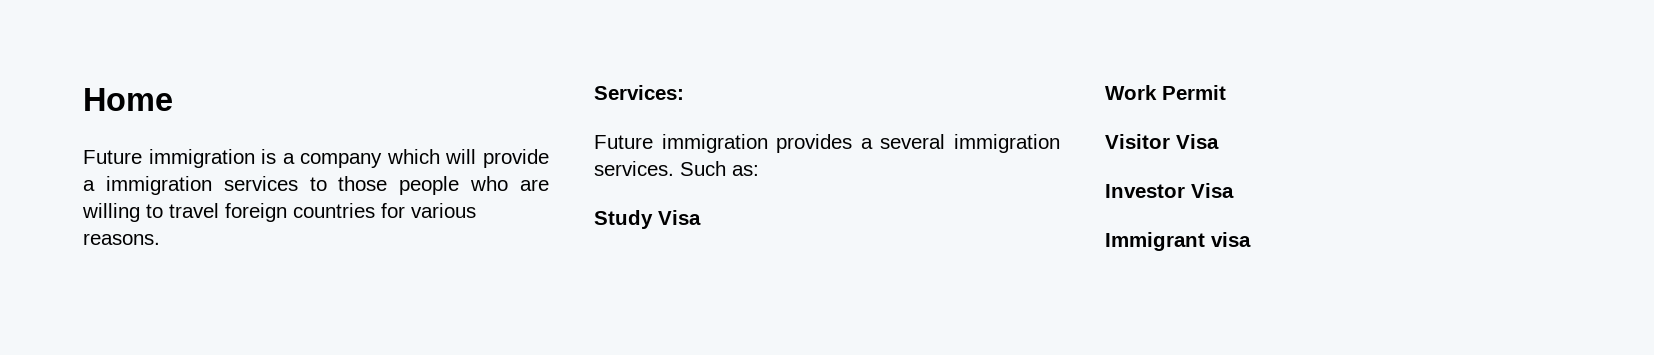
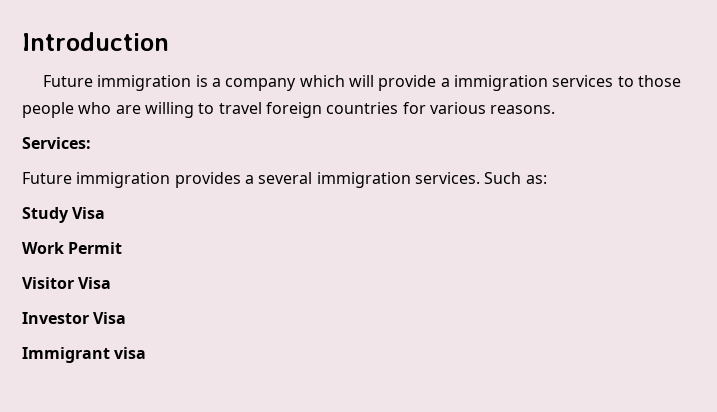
[83,88,173,111] Home -> [22,32,169,51] Introduction

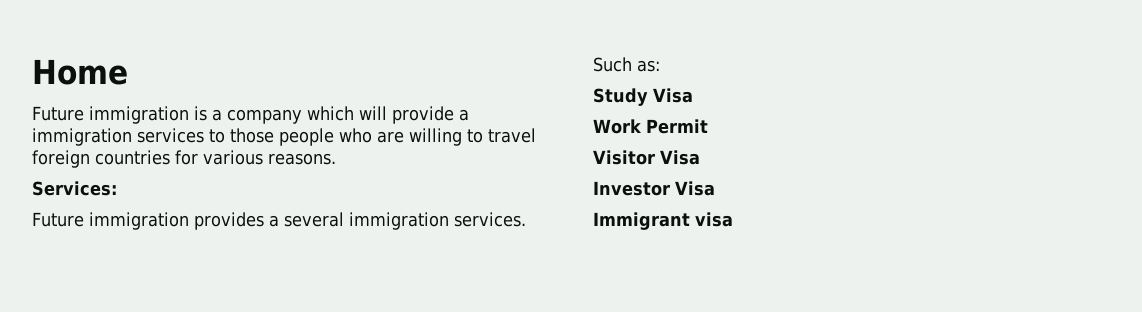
[22,32,169,51] Introduction -> [32,59,128,85] Home

